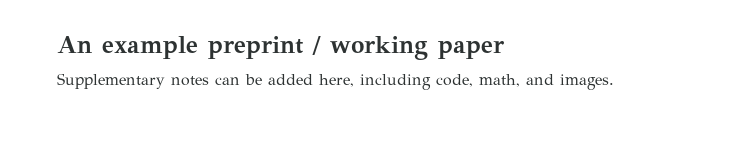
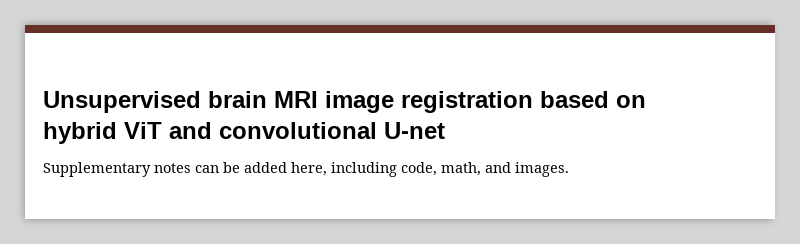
[57,36,505,60] An example preprint / working paper -> [43,91,646,113] [43,122,445,144] Unsupervised brain MRI image registration based on hybrid ViT and convolutional U-net

